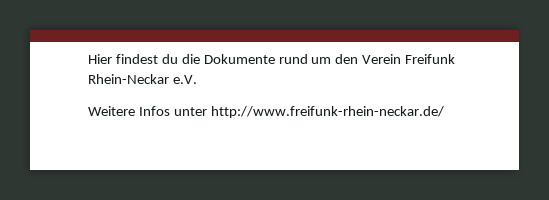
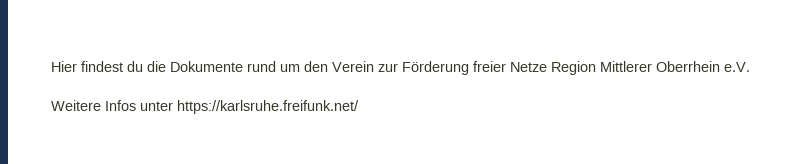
[405,54,456,64] [88,74,169,84] Freifunk Rhein-Neckar -> [378,61,720,75] zur Förderung freier Netze Region Mittlerer Oberrhein
[210,106,444,118] http://www.freifunk-rhein-neckar.de/ -> [177,100,359,114] https://karlsruhe.freifunk.net/

